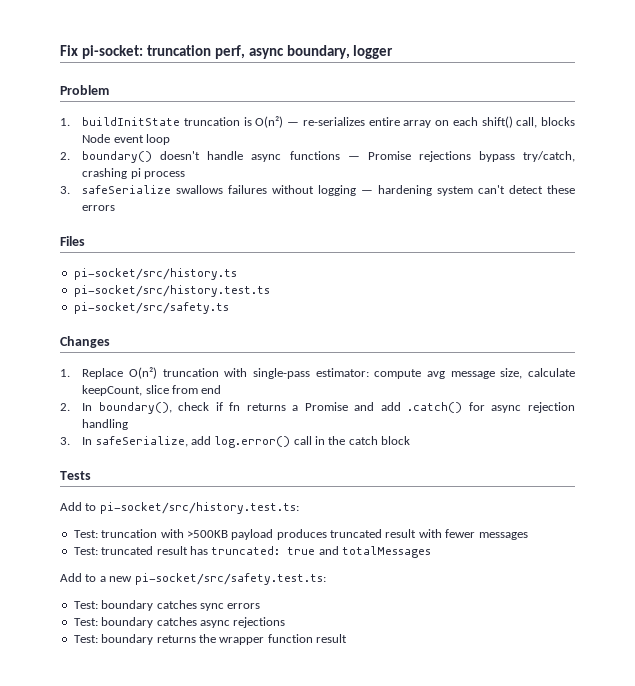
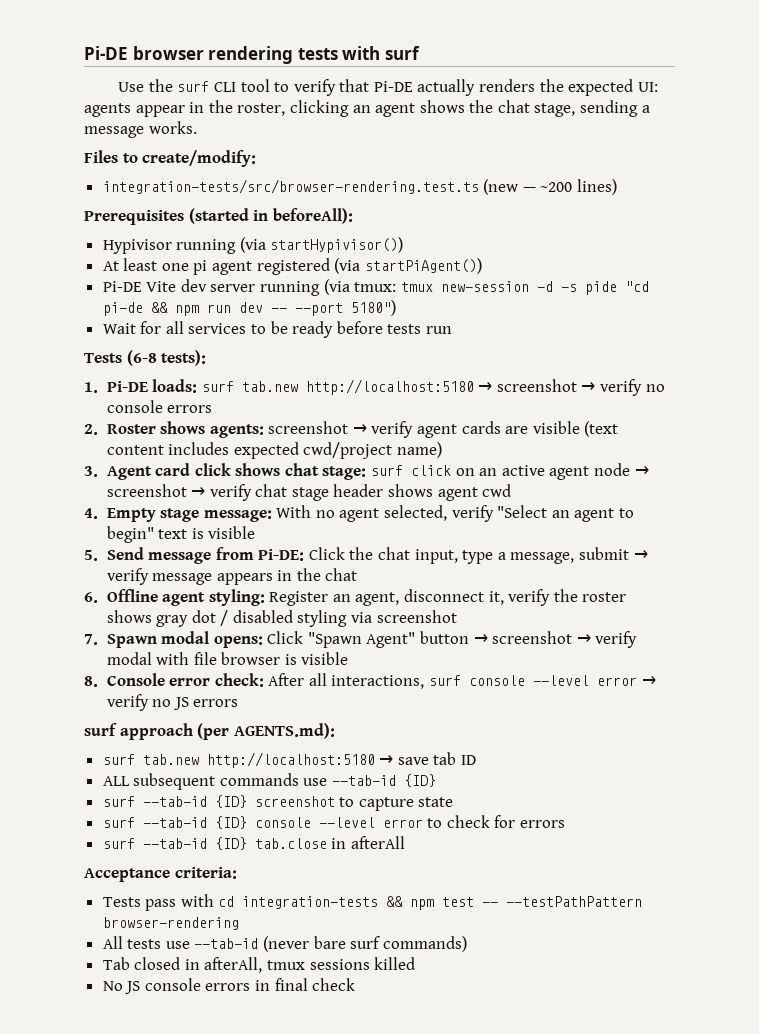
[60,45,394,59] [60,85,109,95] [60,116,575,128] [82,134,170,145] [60,151,575,163] [82,168,185,179] [60,185,575,196] [82,205,116,211] [60,236,85,246] [73,268,237,280] [73,285,270,297] [73,302,229,314] [60,336,110,348] [60,367,575,379] [82,385,222,396] [60,402,575,414] [82,419,129,430] [60,436,411,448] [60,471,91,480] [60,502,299,514] [73,529,528,540] [73,546,431,558] [60,573,326,585] [73,600,261,611] [73,617,286,628] [73,634,347,645] Fix pi-socket: truncation perf, async boundary, logger // Problem // 1. buildInitState truncation is O(n²) — re-serializes entire array on each shift() call, blocks Node event loop // 2. boundary() doesn't handle async functions — Promise rejections bypass try/catch, crashing pi process // 3. safeSerialize swallows failures without logging — hardening system can't detect these errors // Files // pi-socket/src/history.ts // pi-socket/src/history.test.ts // pi-socket/src/safety.ts // Changes // 1. Replace O(n²) truncation with single-pass estimator: compute avg message size, calculate keepCount, slice from end // 2. In boundary(), check if fn returns a Promise and add .catch() for async rejection handling // 3. In safeSerialize, add log.error() call in the catch block // Tests // Add to pi-socket/src/history.test.ts: // Test: truncation with >500KB payload produces truncated result with fewer messages // Test: truncated result has truncated: true and totalMessages // Add to a new pi-socket/src/safety.test.ts: // Test: boundary catches sync errors // Test: boundary catches async rejections // Test: boundary returns the wrapper function result -> [84,46,420,64] [118,79,658,96] [84,100,650,117] [84,121,197,138] [84,150,257,167] [102,179,618,195] [84,208,353,225] [102,237,404,254] [102,258,482,275] [102,279,649,296] [102,300,396,316] [102,321,453,338] [84,350,207,366] [84,379,665,396] [106,400,213,413] [84,421,619,438] [106,442,442,459] [84,463,649,480] [106,484,512,501] [84,505,634,522] [106,526,256,543] [84,547,648,564] [106,568,358,585] [84,589,627,606] [106,610,457,627] [84,631,638,648] [106,652,349,665] [84,673,656,689] [106,694,239,711] [84,723,335,740] [102,752,477,768] [102,773,437,790] [102,795,454,811] [102,815,566,829] [102,836,405,850] [84,867,237,882] [102,894,643,911] [102,917,239,930] [102,936,467,952] [102,957,416,973] [102,978,356,994] Pi-DE browser rendering tests with surf // Use the surf CLI tool to verify that Pi-DE actually renders the expected UI: agents appear in the roster, clicking an agent shows the chat stage, sending a message works. // Files to create/modify: // integration-tests/src/browser-rendering.test.ts (new — ~200 lines) // Prerequisites (started in beforeAll): // Hypivisor running (via startHypivisor()) // At least one pi agent registered (via startPiAgent()) // Pi-DE Vite dev server running (via tmux: tmux new-session -d -s pide "cd pi-de && npm run dev -- --port 5180") // Wait for all services to be ready before tests run // Tests (6-8 tests): // 1. Pi-DE loads: surf tab.new http://localhost:5180 → screenshot → verify no console errors // 2. Roster shows agents: screenshot → verify agent cards are visible (text content includes expected cwd/project name) // 3. Agent card click shows chat stage: surf click on an active agent node → screenshot → verify chat stage header shows agent cwd // 4. Empty stage message: With no agent selected, verify "Select an agent to begin" text is visible // 5. Send message from Pi-DE: Click the chat input, type a message, submit → verify message appears in the chat // 6. Offline agent styling: Register an agent, disconnect it, verify the roster shows gray dot / disabled styling via screenshot // 7. Spawn modal opens: Click "Spawn Agent" button → screenshot → verify modal with file browser is visible // 8. Console error check: After all interactions, surf console --level error → verify no JS errors // surf approach (per AGENTS.md): // surf tab.new http://localhost:5180 → save tab ID // ALL subsequent commands use --tab-id {ID} // surf --tab-id {ID} screenshot to capture state // surf --tab-id {ID} console --level error to check for errors // surf --tab-id {ID} tab.close in afterAll // Acceptance criteria: // Tests pass with cd integration-tests && npm test -- --testPathPattern browser-rendering // All tests use --tab-id (never bare surf commands) // Tab closed in afterAll, tmux sessions killed // No JS console errors in final check

